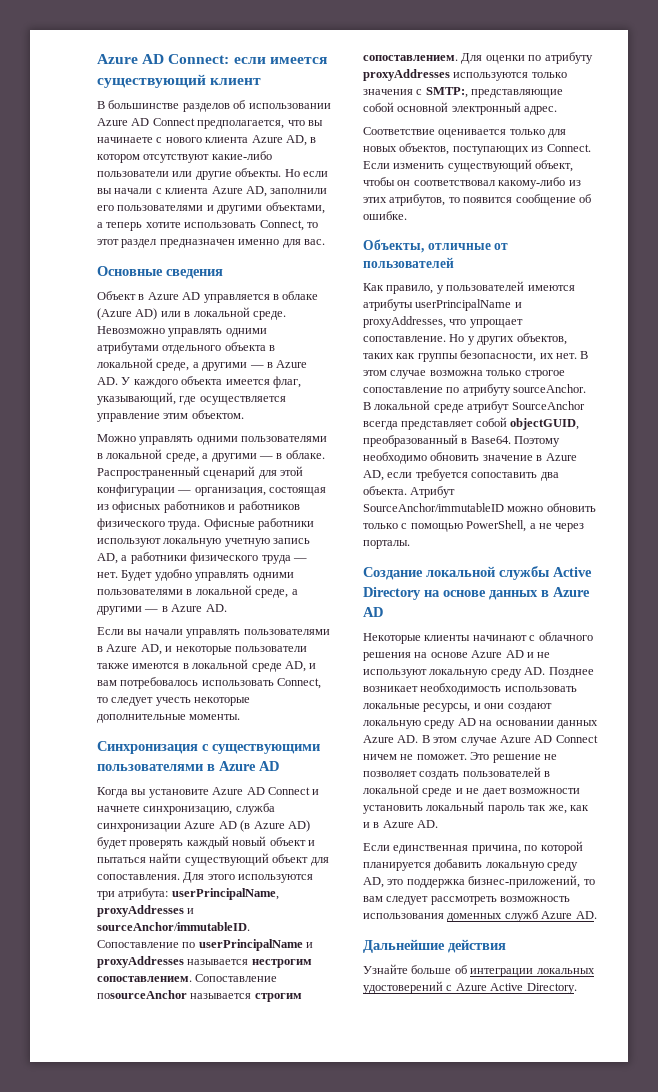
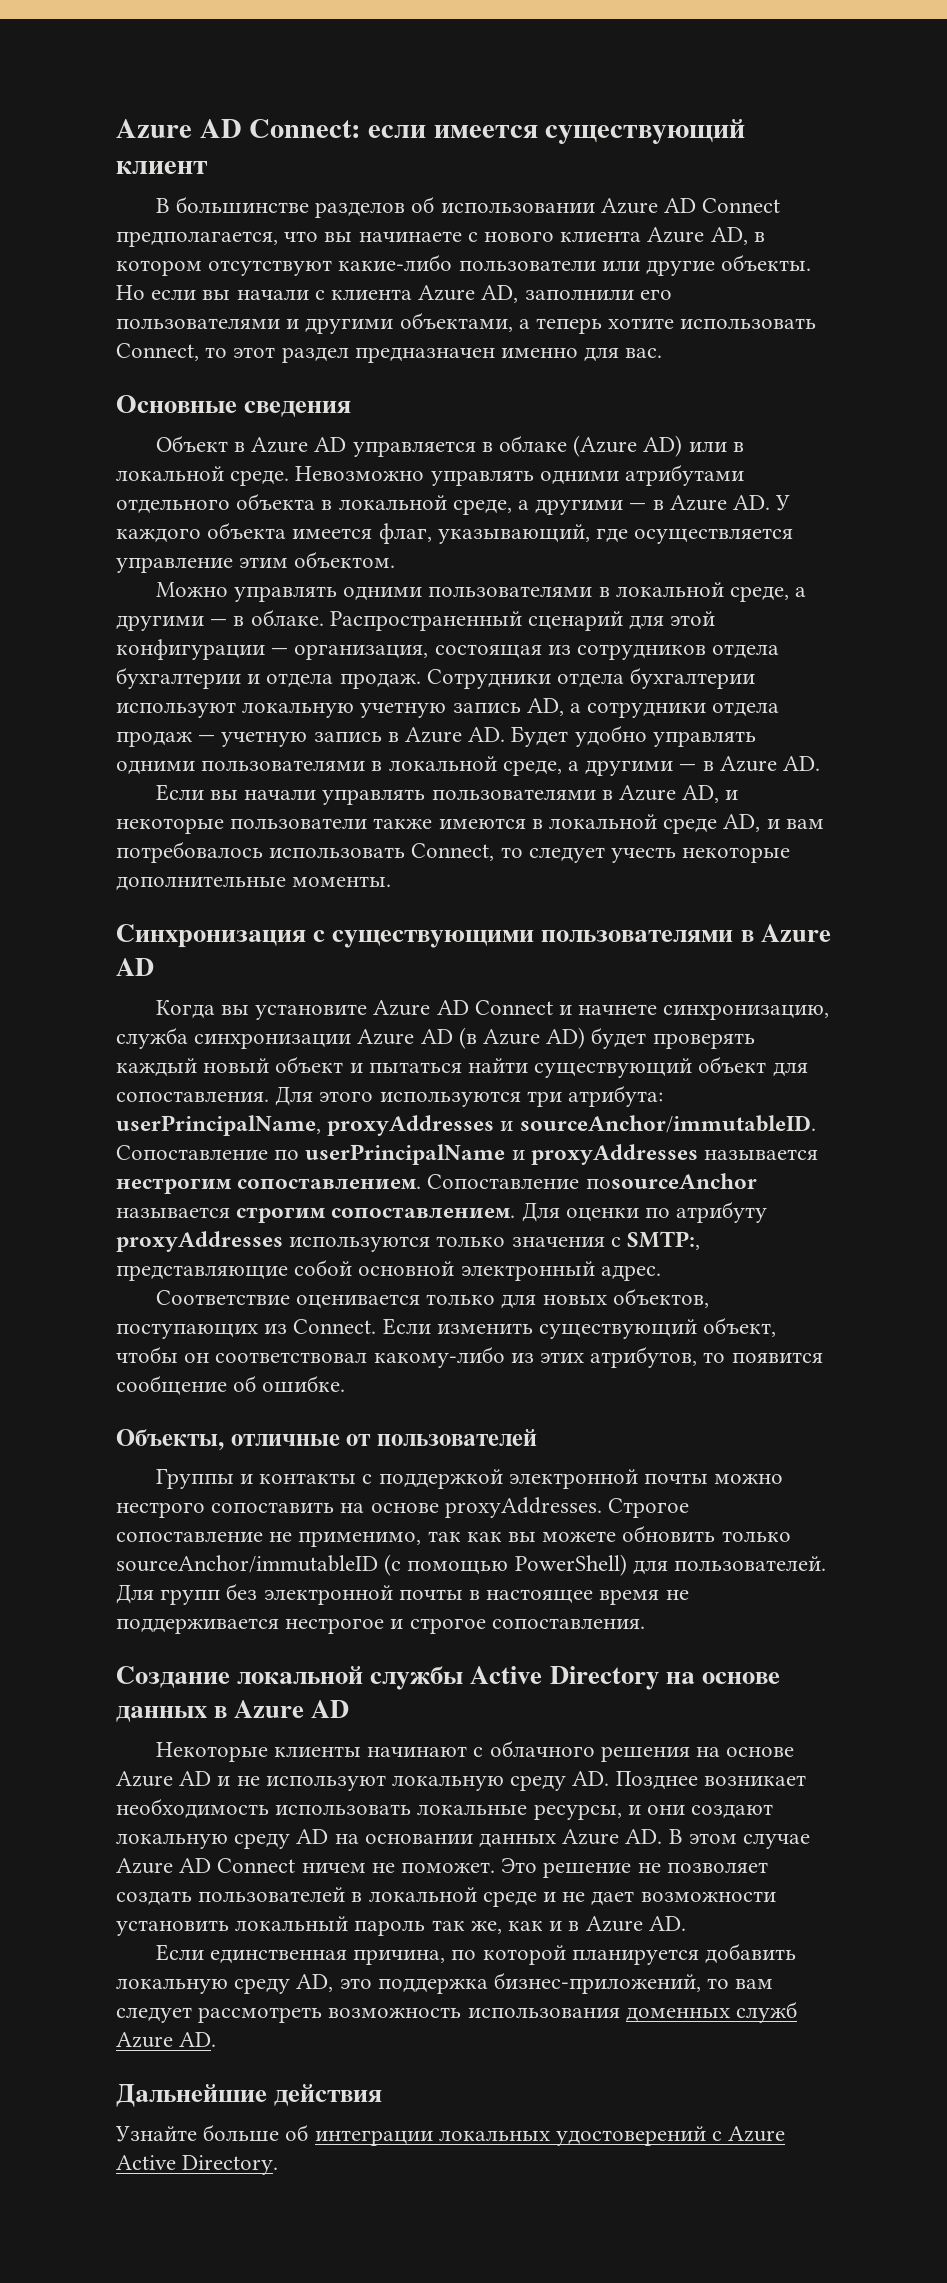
[112,501,300,513] [97,518,315,530] офисных работников и работников физического труда. Офисные работники -> [577,644,780,660] [116,667,756,689] сотрудников отдела бухгалтерии и отдела продаж. Сотрудники отдела бухгалтерии
[130,552,307,564] [97,572,118,578] работники физического труда — нет. -> [587,702,780,718] [116,727,506,747] сотрудники отдела продаж — учетную запись в Azure AD.
[363,281,575,294] [363,299,522,311] [363,316,523,328] [363,333,567,345] [363,350,589,362] [363,370,565,379] [363,384,587,396] [363,400,585,413] [363,417,580,430] [363,434,561,447] [363,452,577,464] [363,469,559,481] [363,486,456,498] [363,503,596,512] [363,520,585,532] [363,540,410,549] Как правило, у пользователей имеются атрибуты userPrincipalName и proxyAddresses, что упрощает сопоставление. Но у других объектов, таких как группы безопасности, их нет. В этом случае возможна только строгое сопоставление по атрибуту sourceAnchor. В локальной среде атрибут SourceAnchor всегда представляет собой objectGUID, преобразованный в Base64. Поэтому необходимо обновить значение в Azure AD, если требуется сопоставить два объекта. Атрибут SourceAnchor/immutableID можно обновить только с помощью PowerShell, а не через порталы. -> [155,1468,784,1489] [116,1497,690,1518] [116,1525,791,1547] [116,1554,827,1576] [116,1583,689,1605] [116,1618,645,1634] Группы и контакты с поддержкой электронной почты можно нестрого сопоставить на основе proxyAddresses. Строгое сопоставление не применимо, так как вы можете обновить только sourceAnchor/immutableID (с помощью PowerShell) для пользователей. Для групп без электронной почты в настоящее время не поддерживается нестрогое и строгое сопоставления.

